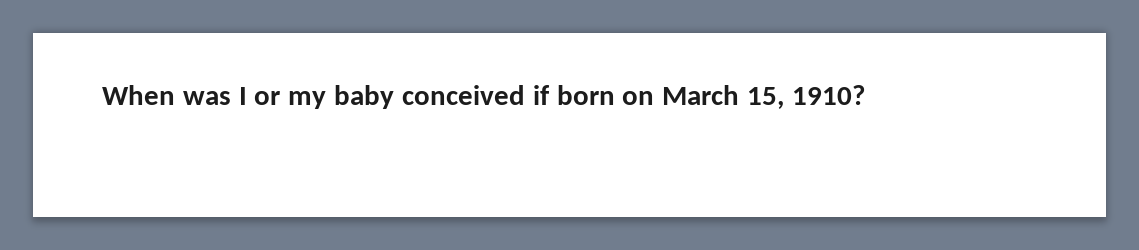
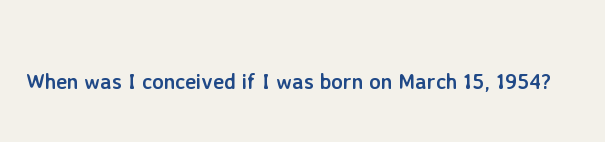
[254,85,550,109] or my baby conceived if -> [142,73,314,89] conceived if I was
[791,85,865,105] 1910? -> [496,74,551,89] 1954?

